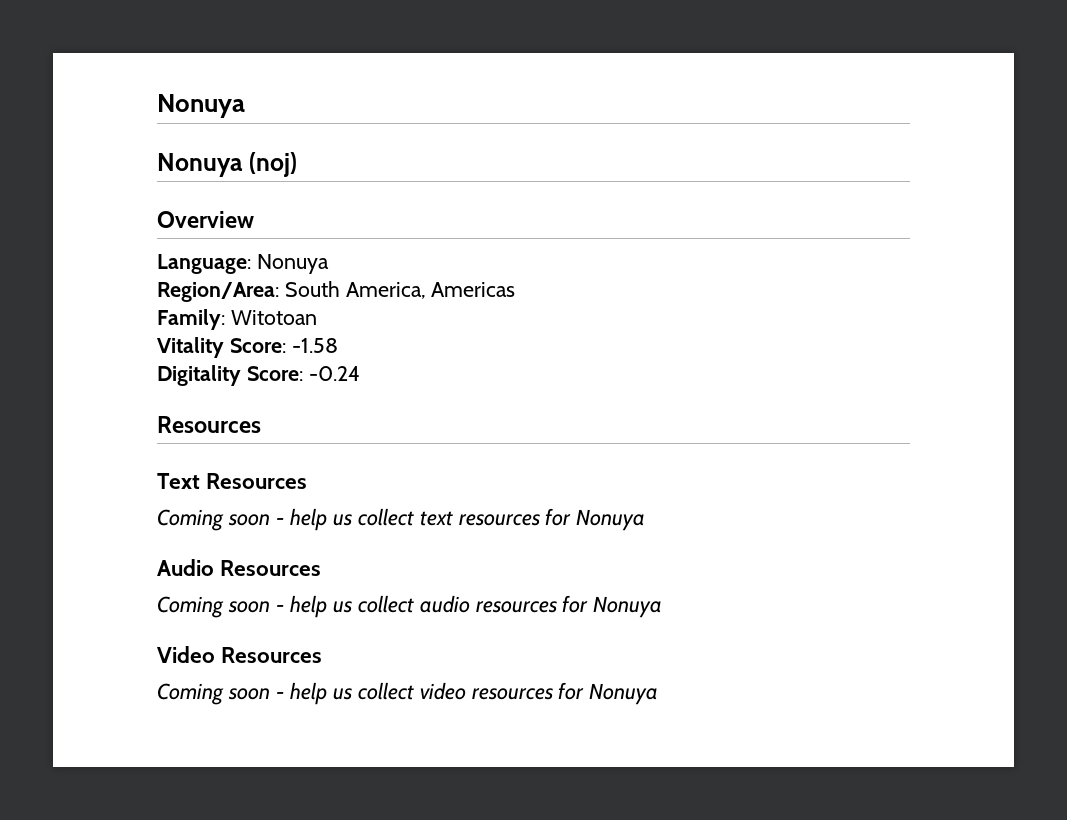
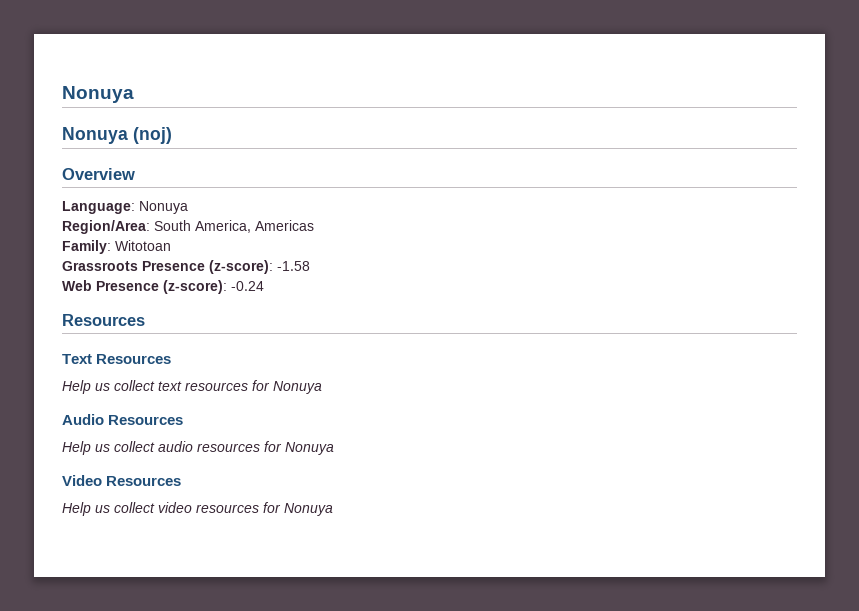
[157,337,338,358] [157,365,303,386] Vitality Score: -1.58 // Digitality Score: -> [62,260,310,274] [62,280,227,294] Grassroots Presence (z-score): -1.58 // Web Presence (z-score):
[157,508,328,531] Coming soon - help -> [62,380,91,394] Help
[157,595,328,618] Coming soon - help -> [62,441,91,455] Help
[157,682,328,705] Coming soon - help -> [62,502,91,516] Help

